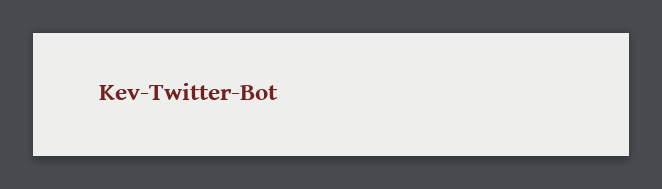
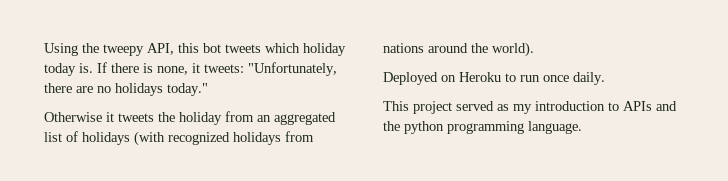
[99,83,278,100] Kev-Twitter-Bot -> [44,43,346,56] [44,62,337,76] [44,83,208,96] [44,111,336,125] [44,131,314,146] [383,42,534,57] [383,72,605,85] [383,101,677,114] [383,121,582,134] Using the tweepy API, this bot tweets which holiday today is. If there is none, it tweets: "Unfortunately, there are no holidays today." // Otherwise it tweets the holiday from an aggregated list of holidays (with recognized holidays from nations around the world). // Deployed on Heroku to run once daily. // This project served as my introduction to APIs and the python programming language.

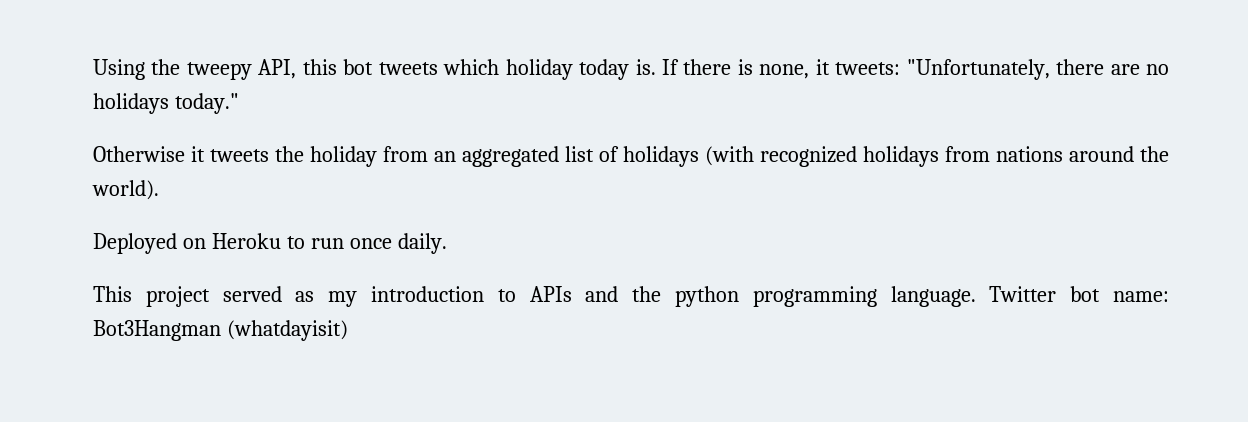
(582, 127) none -> [989,286,1169,302] [93,320,348,341] Twitter bot name: Bot3Hangman (whatdayisit)

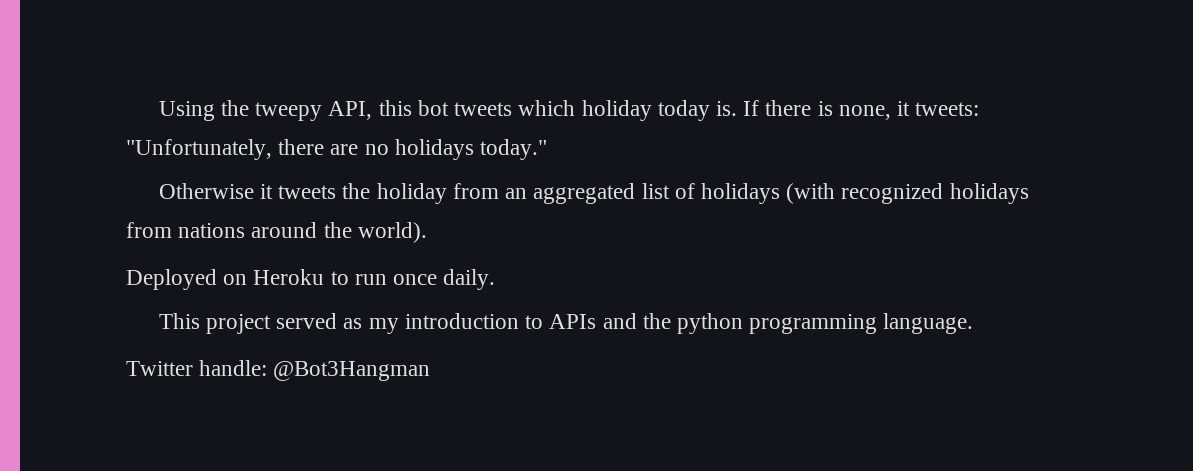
[989,286,1169,302] [93,320,348,341] Twitter bot name: Bot3Hangman (whatdayisit) -> [126,360,431,381] // Twitter handle: @Bot3Hangman

